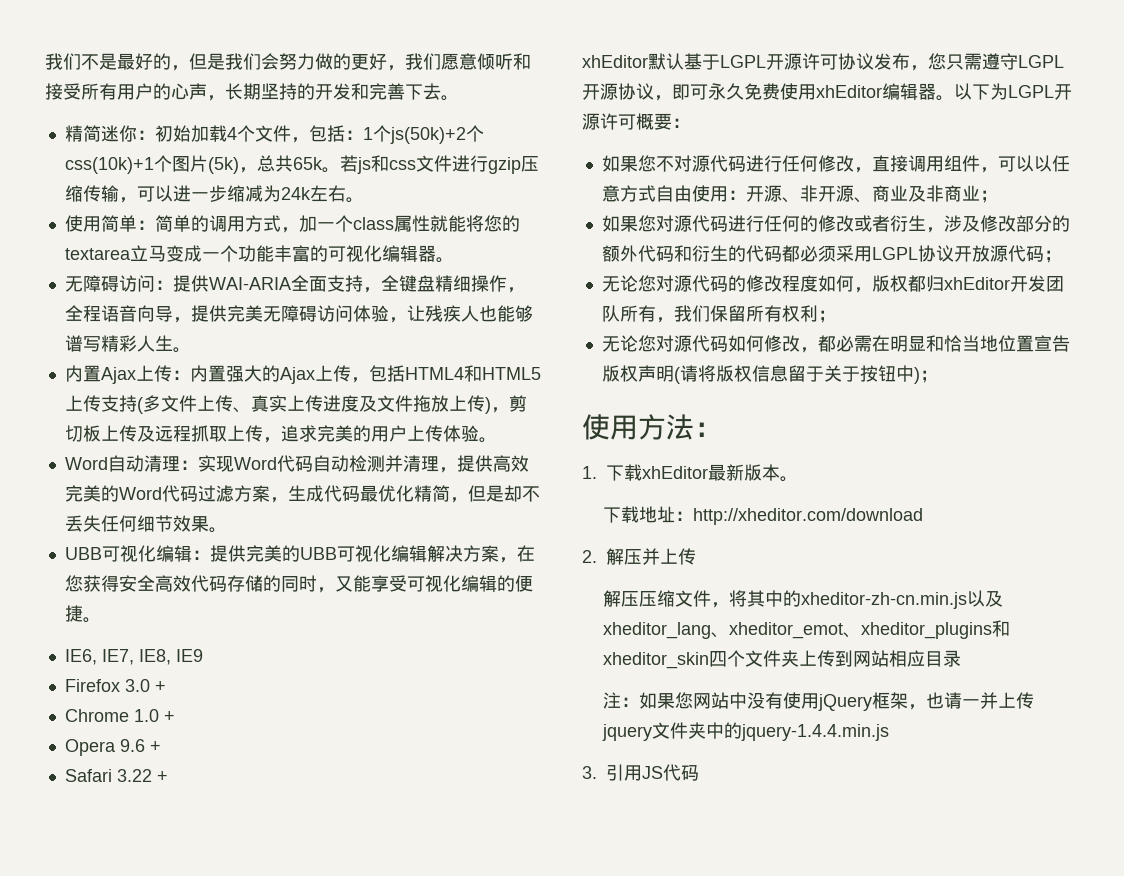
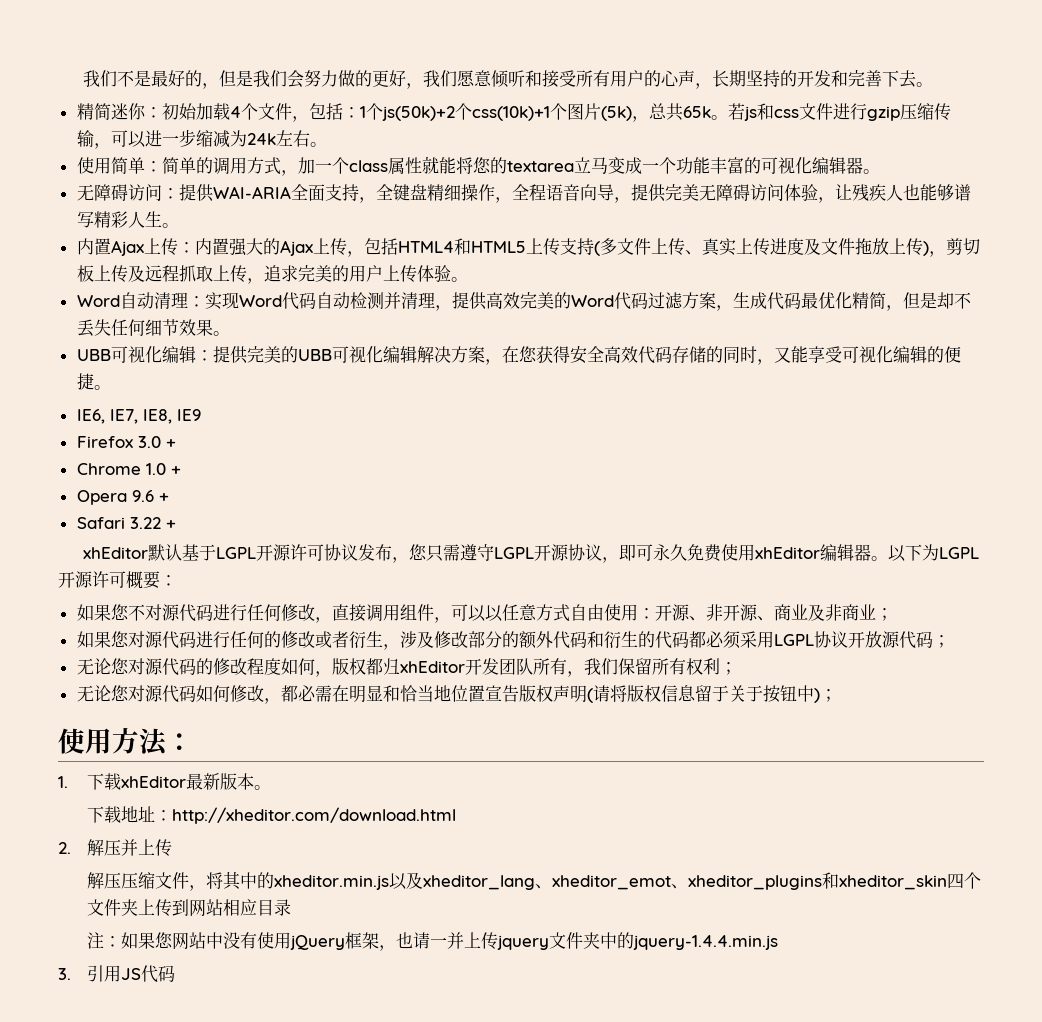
[693,508,924,525] http://xheditor.com/download -> [172,807,457,824] http://xheditor.com/download.html
[801,592,968,609] xheditor-zh-cn.min.js -> [274,875,390,890] xheditor.min.js

